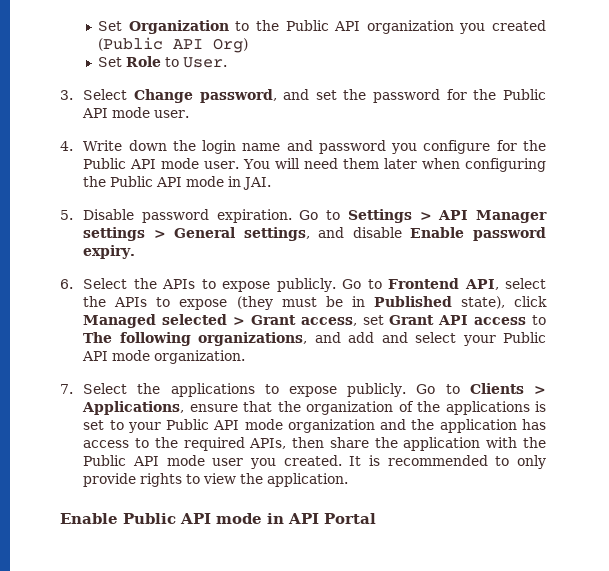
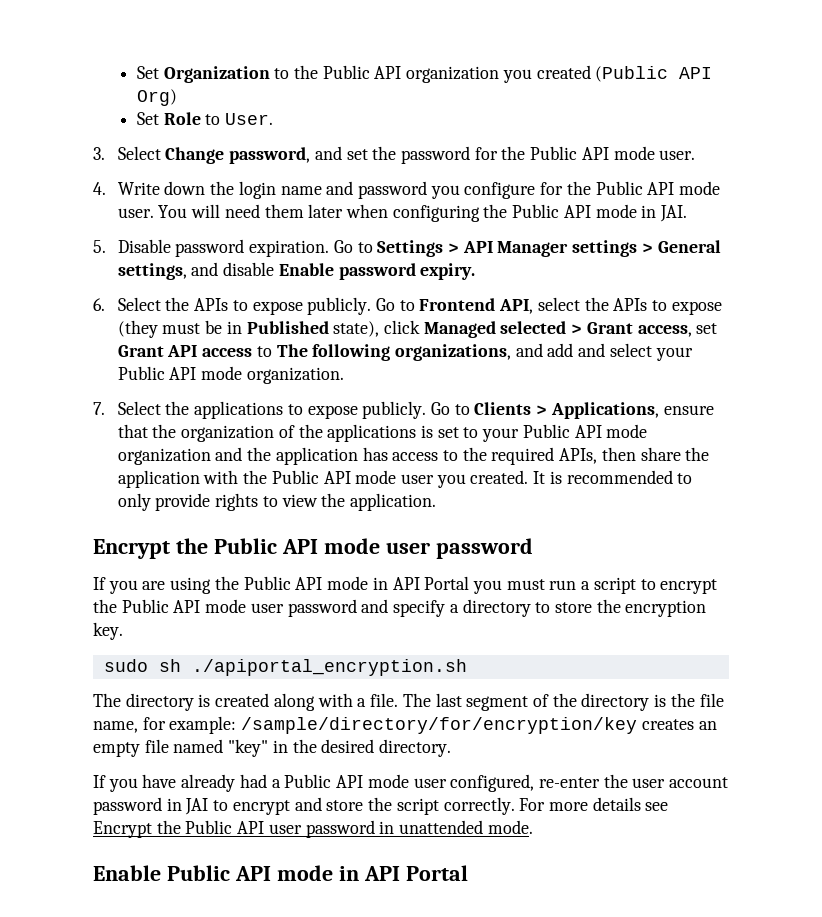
(349, 480) none -> [93,538,533,559] [93,576,718,594] [93,599,707,617] [93,622,123,640] [103,659,467,676] [93,693,724,711] [93,716,717,734] [93,739,452,757] [93,774,729,792] [93,797,669,815] [93,820,533,838] // Encrypt the Public API mode user password // If you are using the Public API mode in API Portal you must run a script to encrypt the Public API mode user password and specify a directory to store the encryption key. // sudo sh ./apiportal_encryption.sh // The directory is created along with a file. The last segment of the directory is the file name, for example: /sample/directory/for/encryption/key creates an empty file named "key" in the desired directory. // If you have already had a Public API mode user configured, re-enter the user account password in JAI to encrypt and store the script correctly. For more details see Encrypt the Public API user password in unattended mode.

